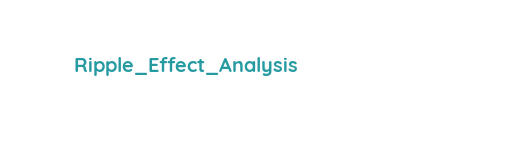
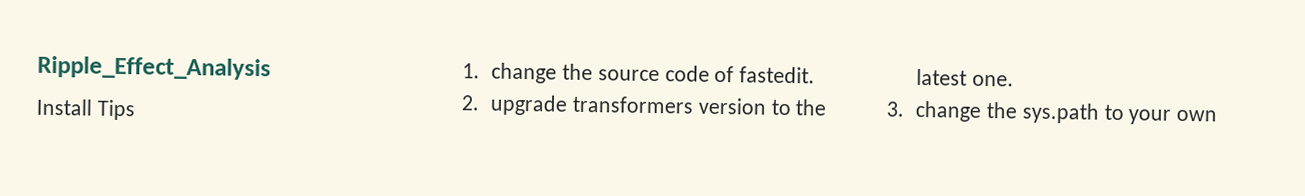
(298, 66) none -> [36,98,135,121] [462,62,816,84] [461,94,827,116] [916,68,1014,87] [886,100,1218,125] // Install Tips // 1. change the source code of fastedit. // 2. upgrade transformers version to the latest one. // 3. change the sys.path to your own

